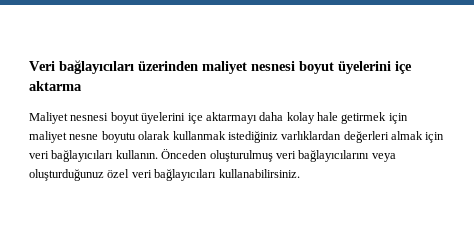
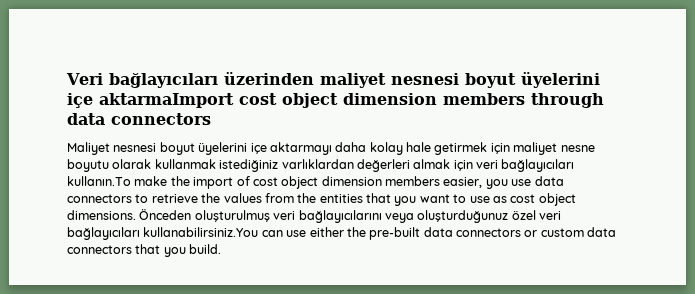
[29,81,82,91] aktarma -> [99,93,604,108] [67,113,211,125] aktarmaImport cost object dimension members through data connectors
[115,150,158,159] kullanın. -> [67,176,564,189] [67,193,576,206] [67,210,136,220] kullanın.To make the import of cost object dimension members easier, you use data connectors to retrieve the values from the entities that you want to use as cost object dimensions.
[218,169,300,178] kullanabilirsiniz. -> [143,227,617,240] [67,244,222,257] kullanabilirsiniz.You can use either the pre-built data connectors or custom data connectors that you build.

